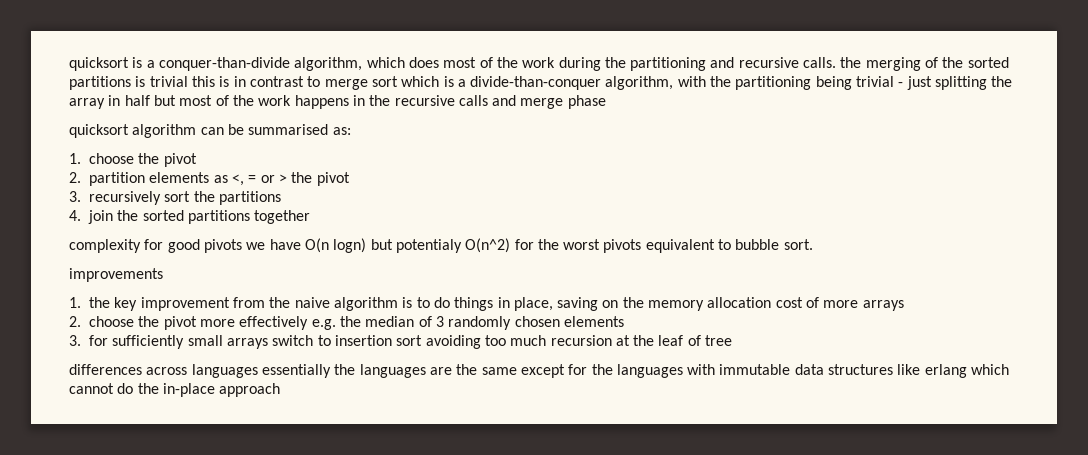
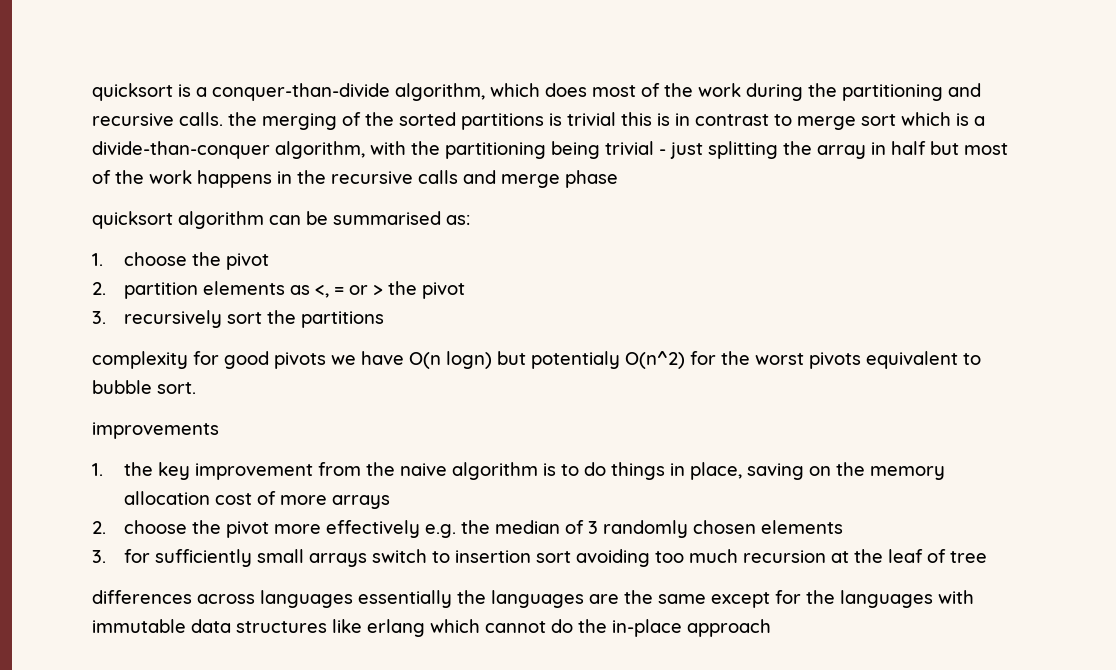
[69,210,311,224] // 4. join the sorted partitions together -> (384, 319) none

